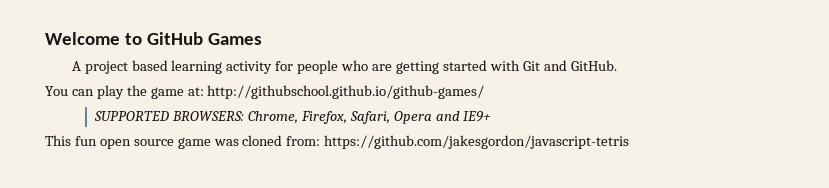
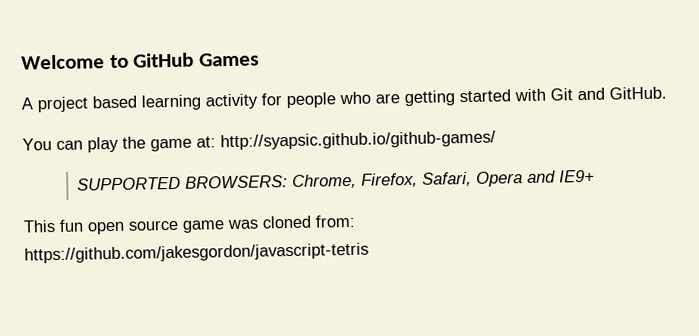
[207,85,485,99] http://githubschool.github.io/github-games/ -> [220,130,496,151] http://syapsic.github.io/github-games/

